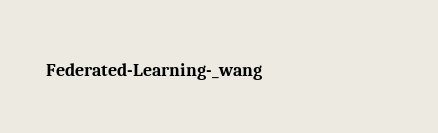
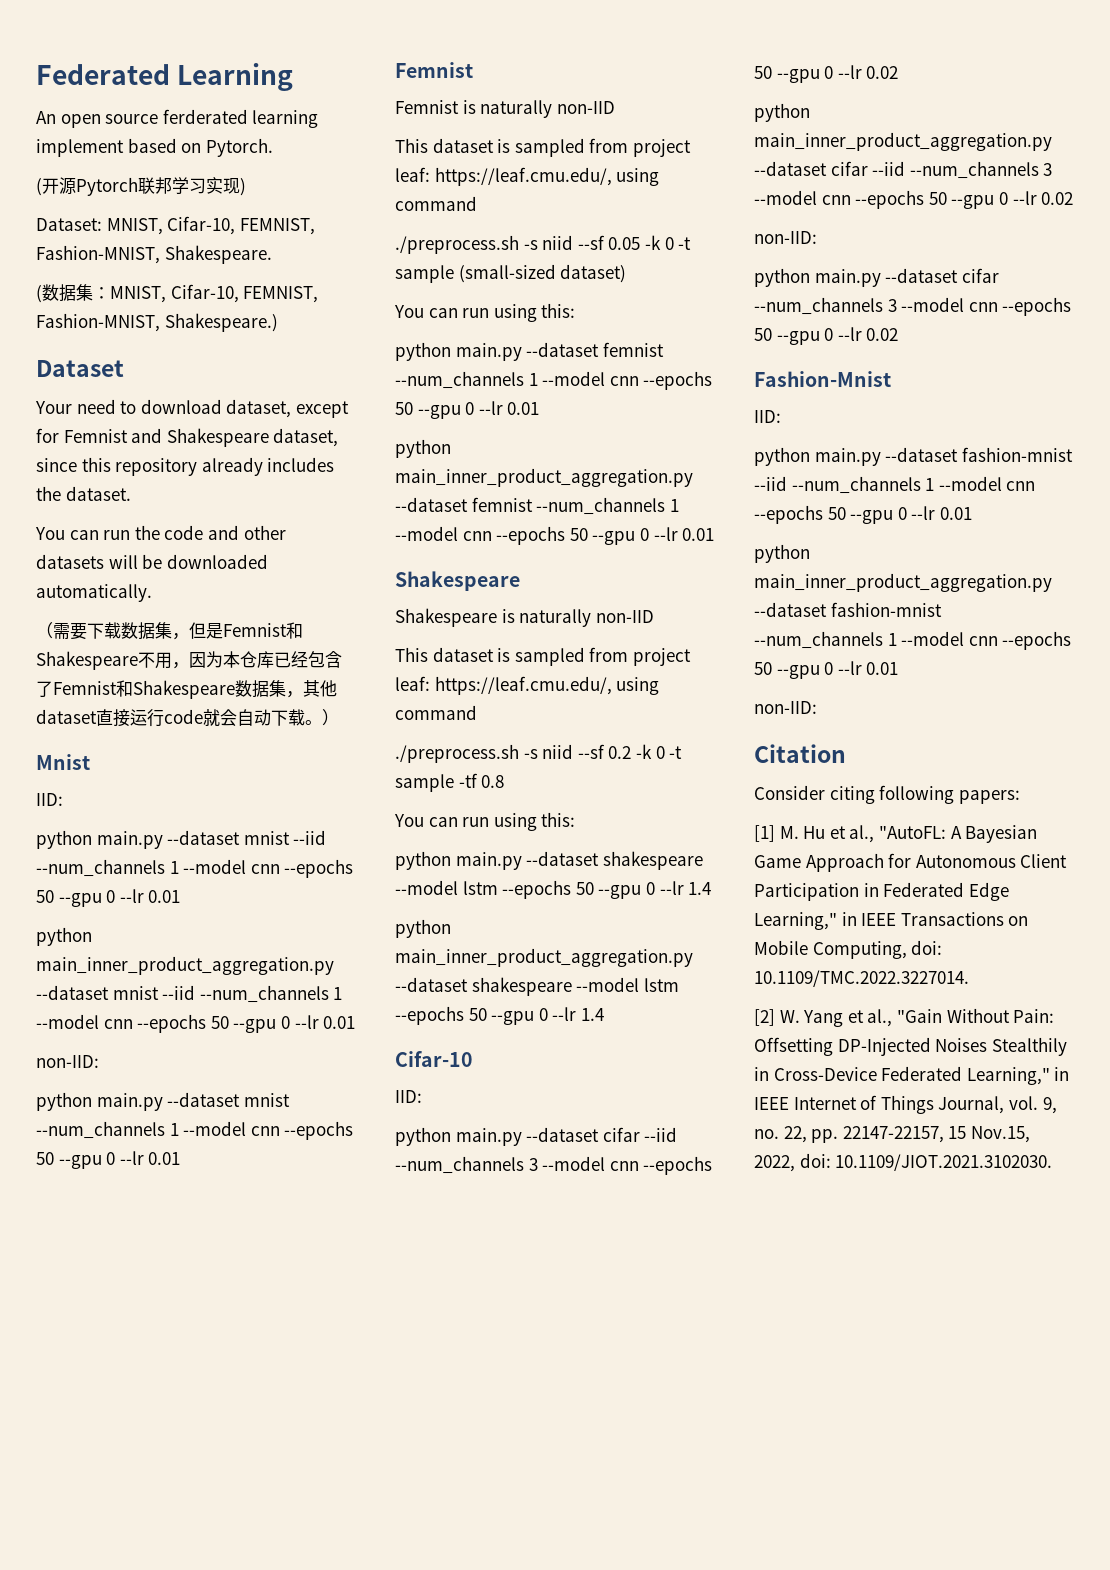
[46,63,262,80] Federated-Learning-_wang -> [36,63,294,91] [36,109,319,128] [36,138,273,157] [36,177,246,196] [36,216,315,235] [36,245,272,264] [36,284,319,303] [36,313,278,332] [36,360,124,377] [35,399,349,418] [36,428,339,447] [36,457,335,476] [36,486,131,501] [35,525,286,540] [36,554,268,569] [36,584,152,602] [36,622,303,640] [36,651,342,670] [36,680,337,699] [36,709,339,727] [36,754,90,770] [36,793,63,806] [36,830,327,849] [36,859,354,878] [36,889,181,907] [36,927,92,946] [36,956,334,975] [36,985,343,1003] [36,1014,356,1033] [36,1055,99,1068] [36,1092,290,1111] [36,1121,354,1140] [36,1151,181,1169] [395,62,473,78] [395,100,615,118] [395,138,691,157] [395,167,660,186] [395,196,477,211] [395,235,692,254] [395,264,627,283] [394,303,576,322] [395,342,664,361] [395,371,713,390] [395,401,540,419] [395,439,451,458] [395,468,693,487] [395,497,679,515] [395,526,715,545] [395,571,520,591] [395,608,654,627] [395,647,691,666] [395,676,660,695] [395,705,477,720] [395,744,683,763] [395,773,505,792] [394,812,576,831] [395,851,703,870] [395,880,712,899] [395,919,451,938] [395,948,693,967] [395,977,679,996] [395,1006,604,1025] [395,1051,473,1067] [395,1090,422,1103] [395,1127,678,1146] [395,1156,713,1175] [754,65,899,83] [754,103,810,122] [754,132,1052,151] [754,161,1053,179] [754,190,1074,209] [754,231,817,244] [754,268,999,287] [754,297,1072,316] [754,327,899,345] [754,371,891,387] [754,410,781,423] [754,447,1073,466] [754,476,1036,494] [754,505,972,524] [754,544,810,563] [754,573,1052,592] [754,602,942,617] [754,631,1072,650] [754,661,899,679] [754,701,817,714] [754,744,846,763] [754,785,1020,804] [754,825,1038,843] [754,853,1068,872] [754,882,1009,901] [754,912,1029,930] [754,940,943,959] [754,970,969,987] [754,1008,1055,1027] [754,1037,1067,1056] [754,1066,1070,1085] [754,1095,1057,1114] [754,1126,1030,1143] [754,1153,1053,1172] Federated Learning // An open source ferderated learning implement based on Pytorch. // (开源Pytorch联邦学习实现) // Dataset: MNIST, Cifar-10, FEMNIST, Fashion-MNIST, Shakespeare. // (数据集：MNIST, Cifar-10, FEMNIST, Fashion-MNIST, Shakespeare.) // Dataset // Your need to download dataset, except for Femnist and Shakespeare dataset, since this repository already includes the dataset. // You can run the code and other datasets will be downloaded automatically. // （需要下载数据集，但是Femnist和Shakespeare不用，因为本仓库已经包含了Femnist和Shakespeare数据集，其他dataset直接运行code就会自动下载。） // Mnist // IID: // python main.py --dataset mnist --iid --num_channels 1 --model cnn --epochs 50 --gpu 0 --lr 0.01 // python main_inner_product_aggregation.py --dataset mnist --iid --num_channels 1 --model cnn --epochs 50 --gpu 0 --lr 0.01 // non-IID: // python main.py --dataset mnist --num_channels 1 --model cnn --epochs 50 --gpu 0 --lr 0.01 // Femnist // Femnist is naturally non-IID // This dataset is sampled from project leaf: https://leaf.cmu.edu/, using command // ./preprocess.sh -s niid --sf 0.05 -k 0 -t sample (small-sized dataset) // You can run using this: // python main.py --dataset femnist --num_channels 1 --model cnn --epochs 50 --gpu 0 --lr 0.01 // python main_inner_product_aggregation.py --dataset femnist --num_channels 1 --model cnn --epochs 50 --gpu 0 --lr 0.01 // Shakespeare // Shakespeare is naturally non-IID // This dataset is sampled from project leaf: https://leaf.cmu.edu/, using command // ./preprocess.sh -s niid --sf 0.2 -k 0 -t sample -tf 0.8 // You can run using this: // python main.py --dataset shakespeare --model lstm --epochs 50 --gpu 0 --lr 1.4 // python main_inner_product_aggregation.py --dataset shakespeare --model lstm --epochs 50 --gpu 0 --lr 1.4 // Cifar-10 // IID: // python main.py --dataset cifar --iid --num_channels 3 --model cnn --epochs 50 --gpu 0 --lr 0.02 // python main_inner_product_aggregation.py --dataset cifar --iid --num_channels 3 --model cnn --epochs 50 --gpu 0 --lr 0.02 // non-IID: // python main.py --dataset cifar --num_channels 3 --model cnn --epochs 50 --gpu 0 --lr 0.02 // Fashion-Mnist // IID: // python main.py --dataset fashion-mnist --iid --num_channels 1 --model cnn --epochs 50 --gpu 0 --lr 0.01 // python main_inner_product_aggregation.py --dataset fashion-mnist --num_channels 1 --model cnn --epochs 50 --gpu 0 --lr 0.01 // non-IID: // Citation // Consider citing following papers: // [1] M. Hu et al., "AutoFL: A Bayesian Game Approach for Autonomous Client Participation in Federated Edge Learning," in IEEE Transactions on Mobile Computing, doi: 10.1109/TMC.2022.3227014. // [2] W. Yang et al., "Gain Without Pain: Offsetting DP-Injected Noises Stealthily in Cross-Device Federated Learning," in IEEE Internet of Things Journal, vol. 9, no. 22, pp. 22147-22157, 15 Nov.15, 2022, doi: 10.1109/JIOT.2021.3102030.

